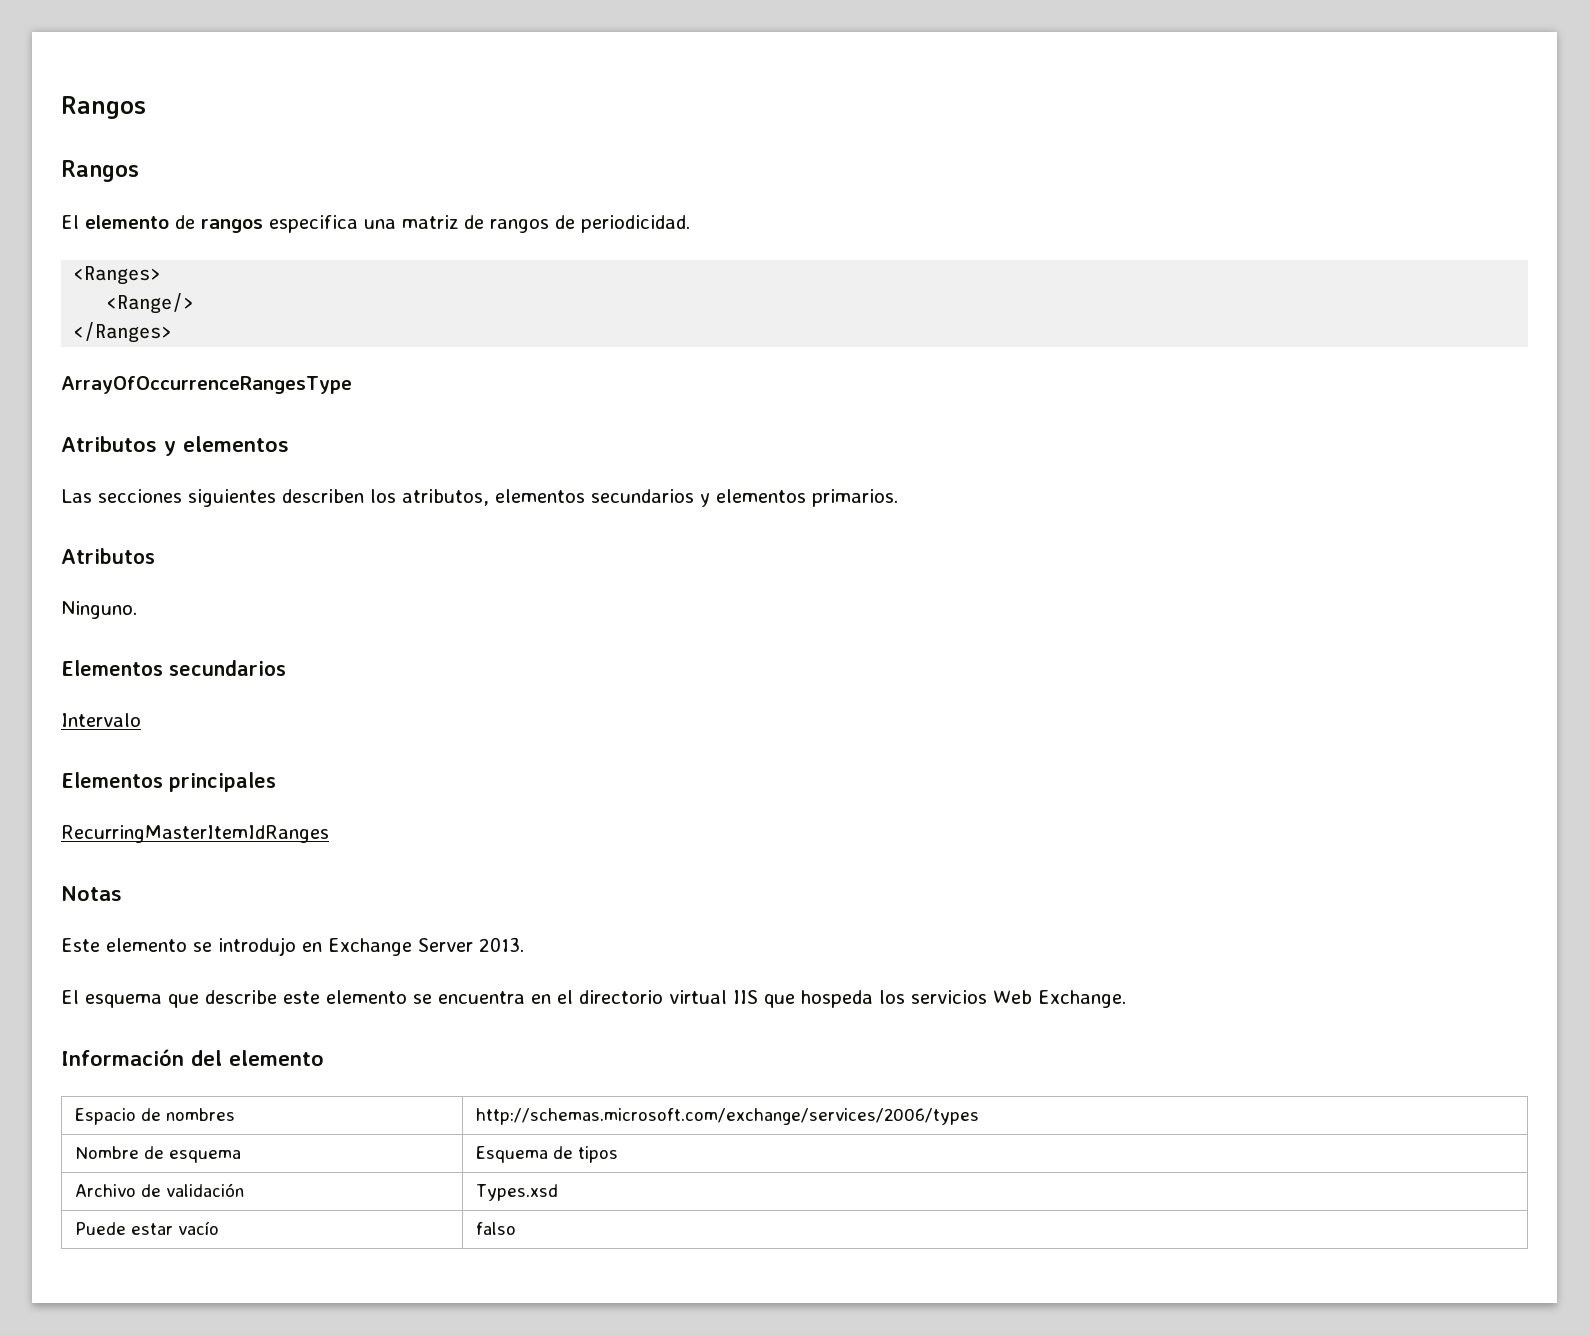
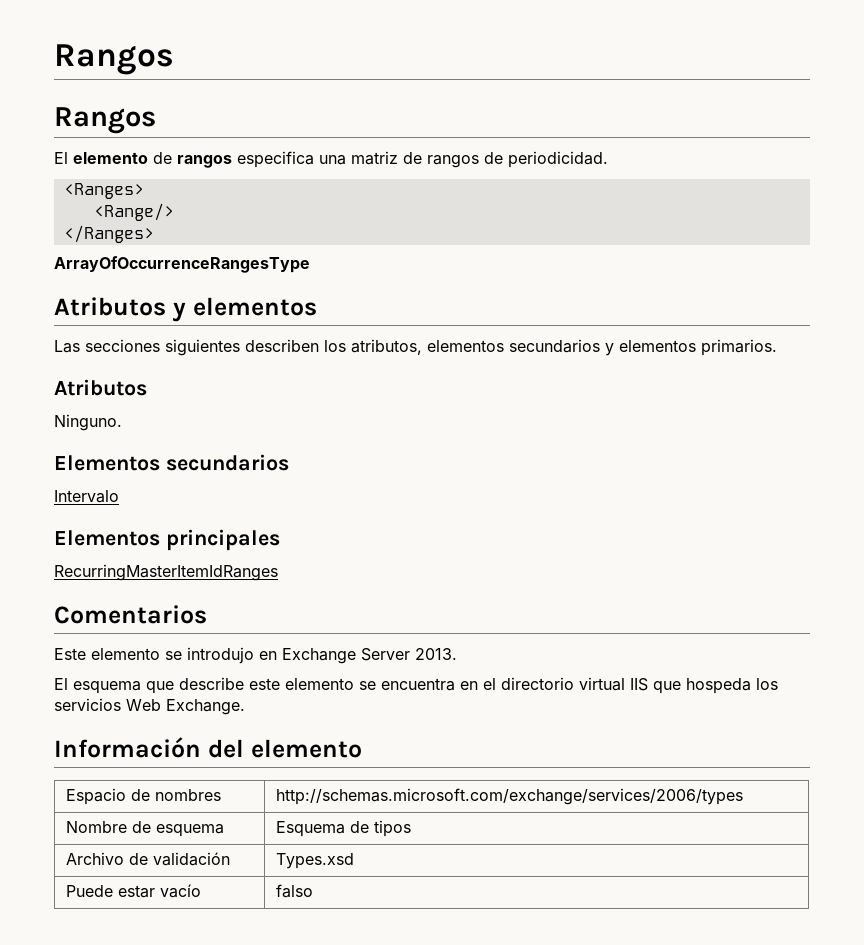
[61,886,122,901] Notas -> [54,605,207,624] Comentarios

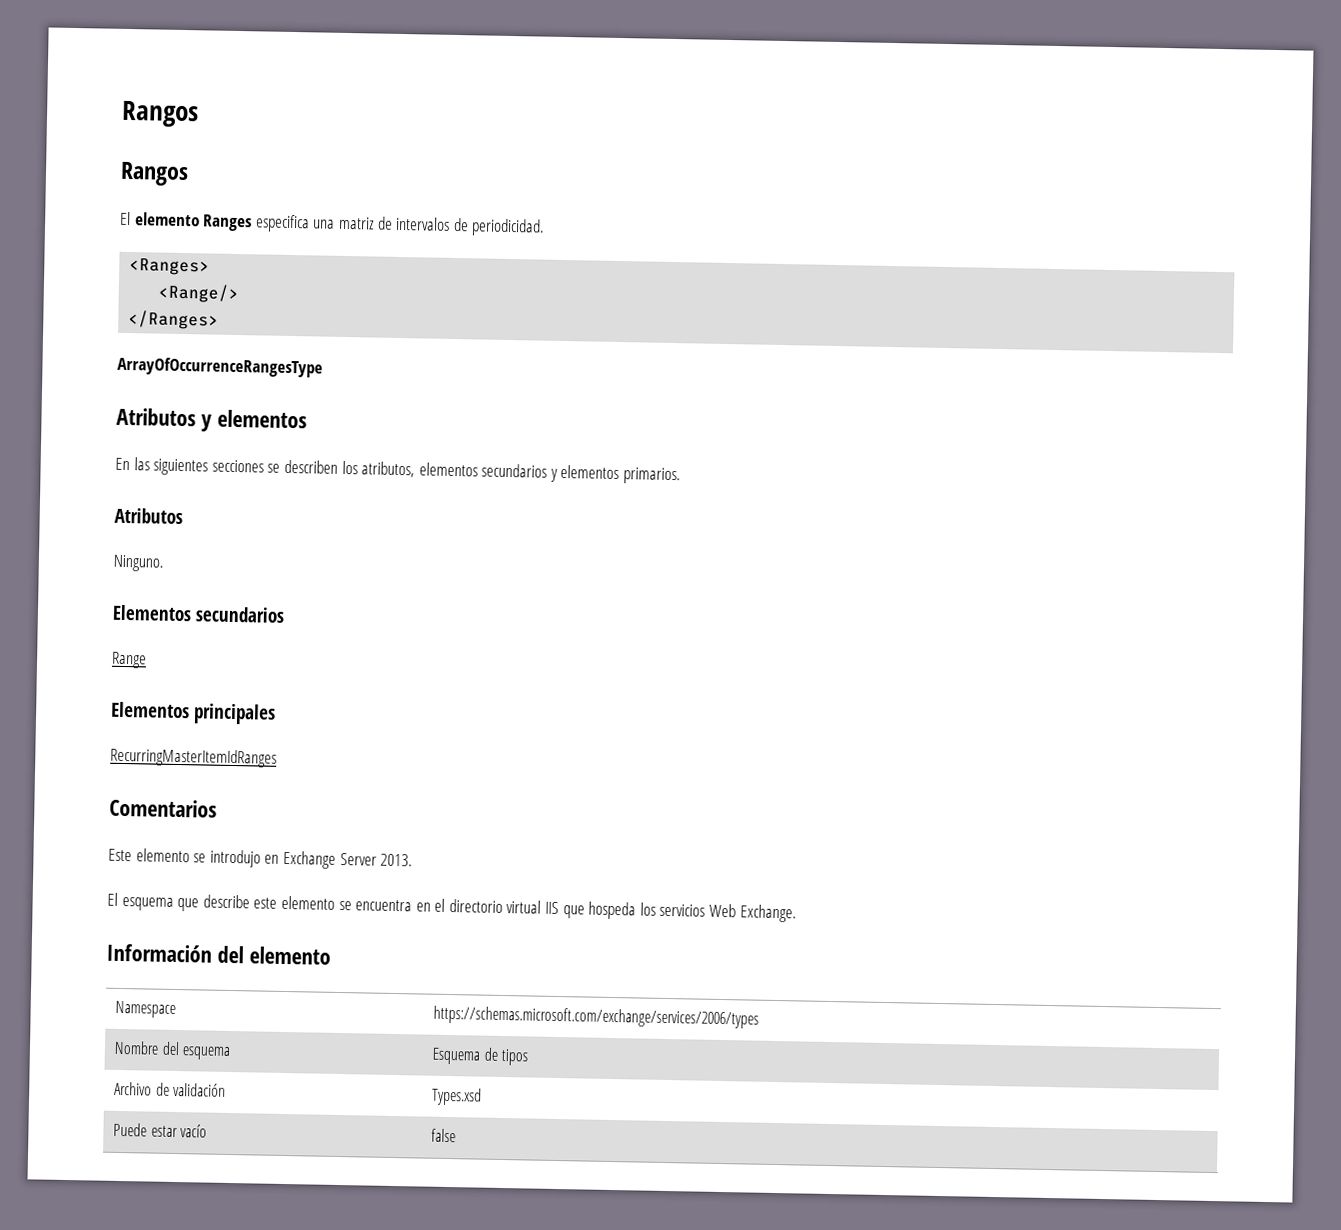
[153,152,232,168] de rangos -> [202,214,253,232] Ranges
[427,155,479,168] rangos -> [396,216,451,231] intervalos
[54,339,240,356] Las secciones siguientes -> [115,457,281,476] En las siguientes secciones se
[54,490,119,503] Intervalo -> [111,651,147,669] Range
[65,788,221,805] [275,788,743,805] Espacio de nombres | http://schemas.microsoft.com/exchange/services/2006/types -> [115,1000,177,1019] [433,1005,760,1029] Namespace | https://schemas.microsoft.com/exchange/services/2006/types
[131,821,151,833] de -> [161,1041,180,1056] del
[275,884,313,898] falso -> [431,1128,457,1143] false

